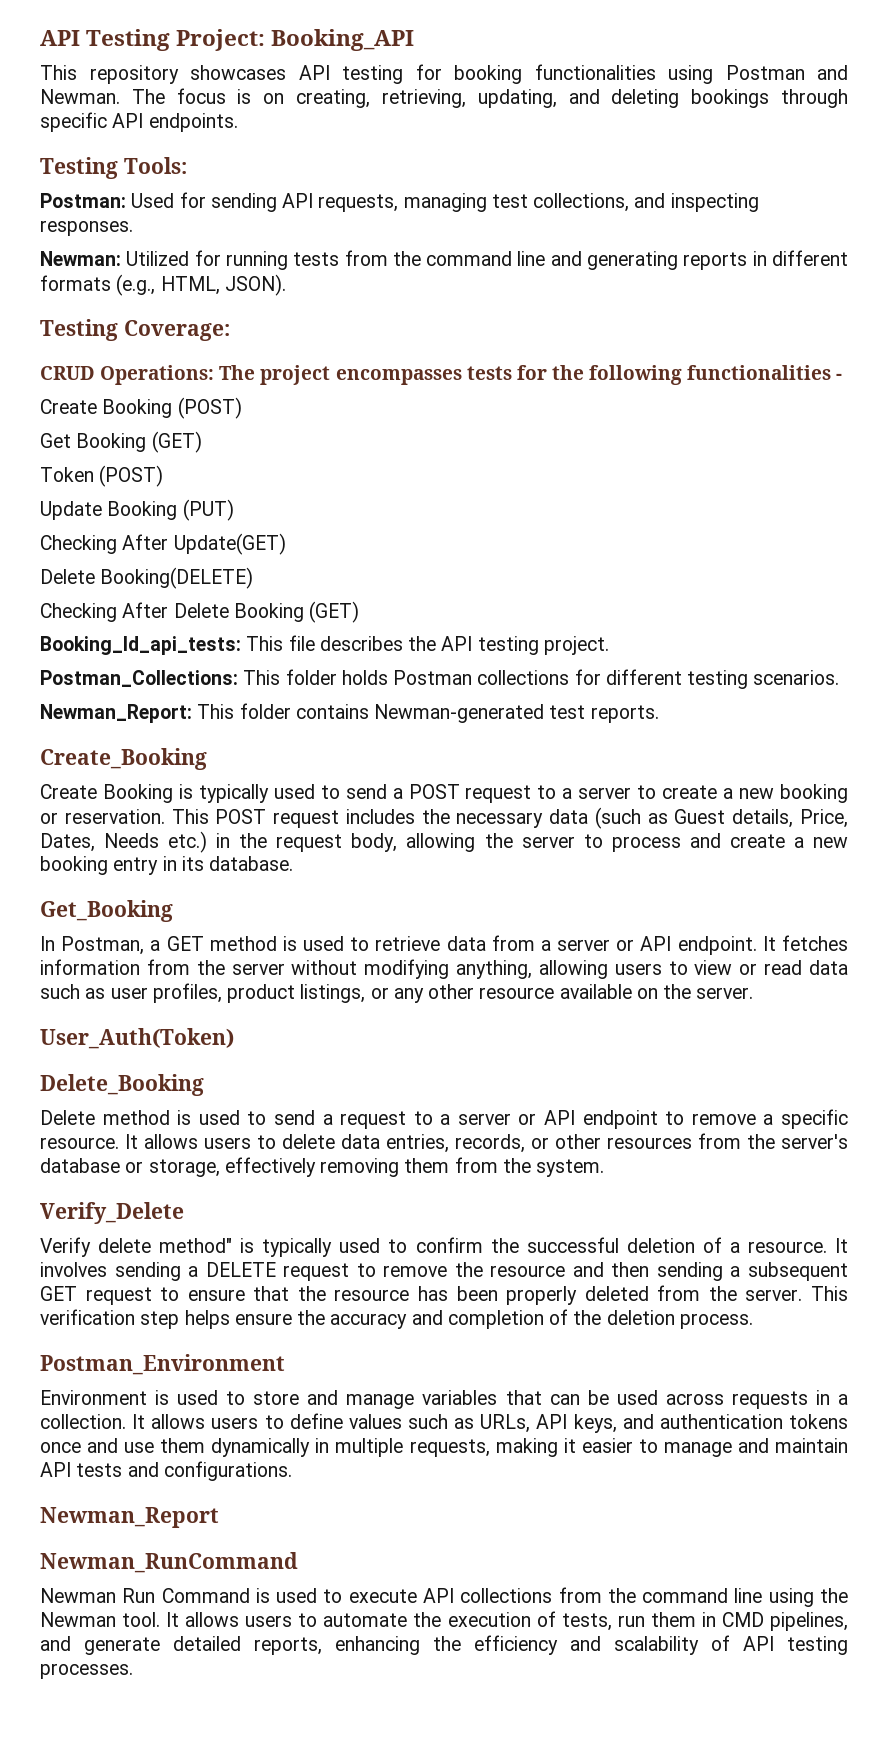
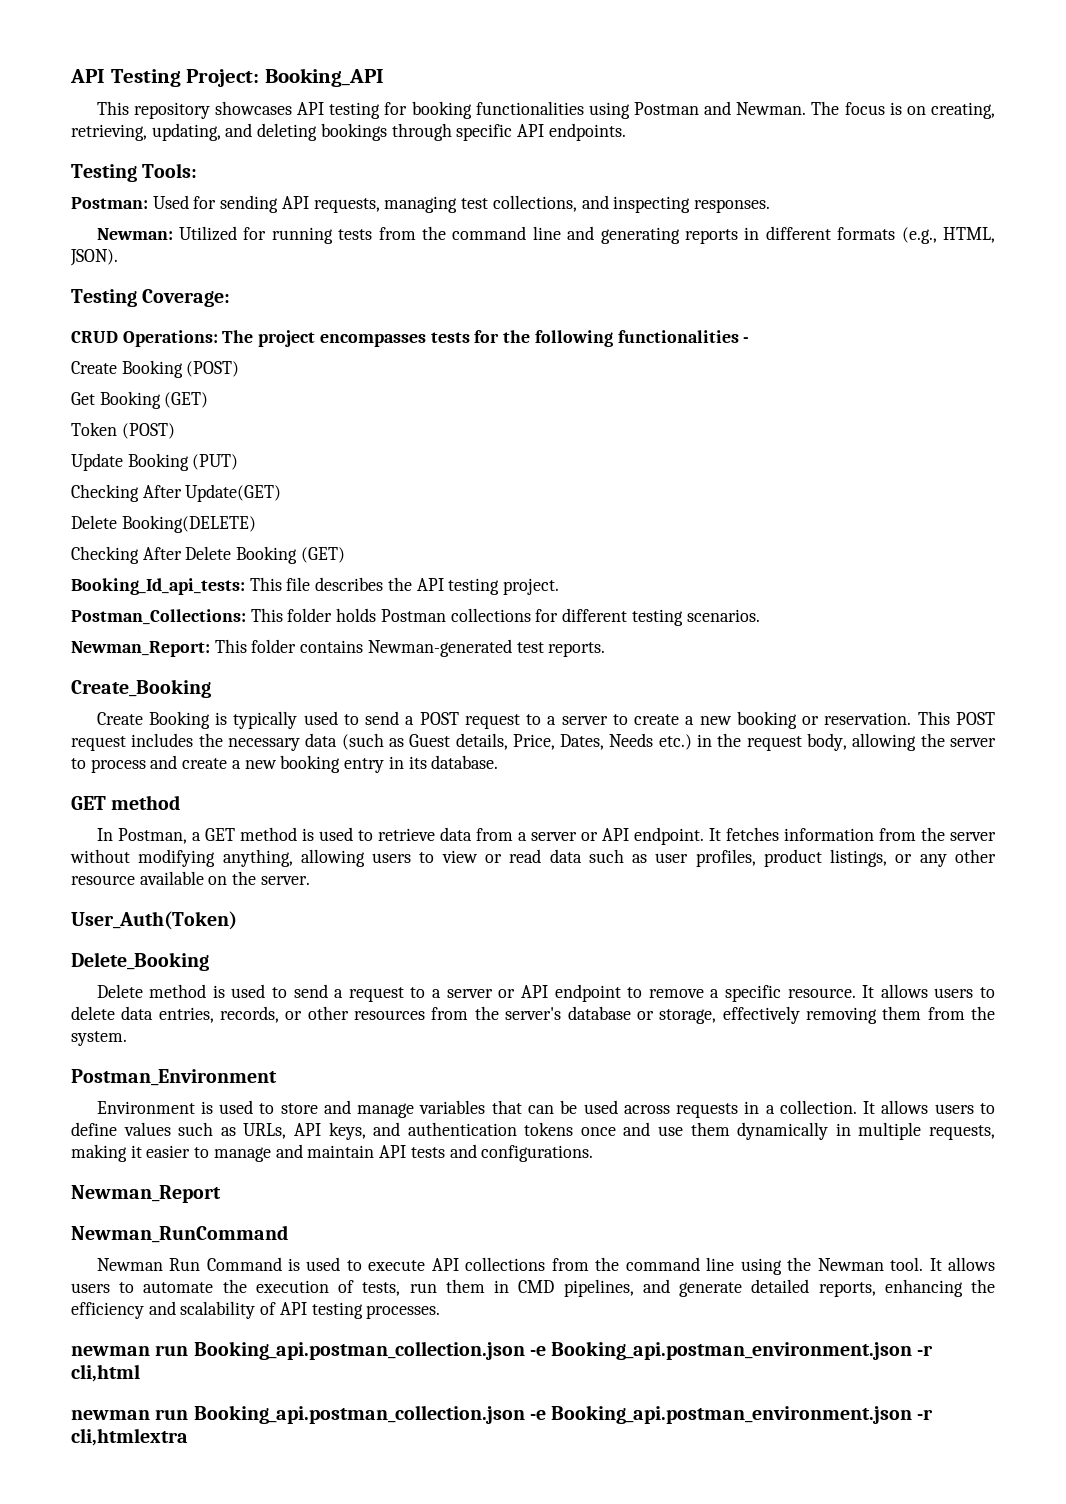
[40,900,173,922] Get_Booking -> [71,795,181,810] GET method
[40,1202,184,1224] [40,1237,848,1257] [40,1262,849,1281] [40,1285,848,1305] [40,1309,753,1329] // Verify_Delete // Verify delete method" is typically used to confirm the successful deletion of a resource. It involves sending a DELETE request to remove the resource and then sending a subsequent GET request to ensure that the resource has been properly deleted from the server. This verification step helps ensure the accuracy and completion of the deletion process. -> (127, 1038) none
(133, 1671) none -> [71,1341,934,1360] [71,1364,140,1382] [71,1405,934,1424] [71,1428,188,1446] // newman run Booking_api.postman_collection.json -e Booking_api.postman_environment.json -r cli,html // newman run Booking_api.postman_collection.json -e Booking_api.postman_environment.json -r cli,htmlextra

